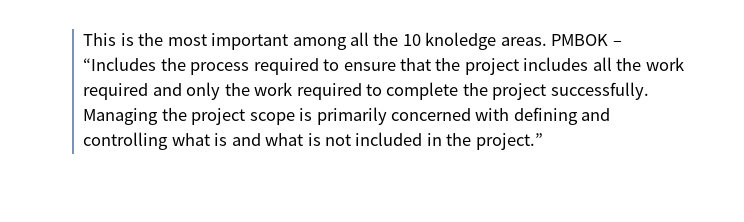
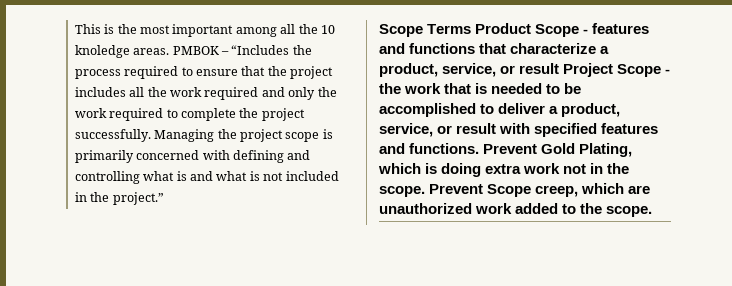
(543, 141) none -> [379,23,650,37] [379,43,610,54] [379,63,671,77] [379,83,582,94] [379,103,621,117] [379,123,659,137] [379,143,633,157] [378,163,630,177] [379,183,651,197] [379,203,653,217] // Scope Terms Product Scope - features and functions that characterize a product, service, or result Project Scope - the work that is needed to be accomplished to deliver a product, service, or result with specified features and functions. Prevent Gold Plating, which is doing extra work not in the scope. Prevent Scope creep, which are unauthorized work added to the scope.

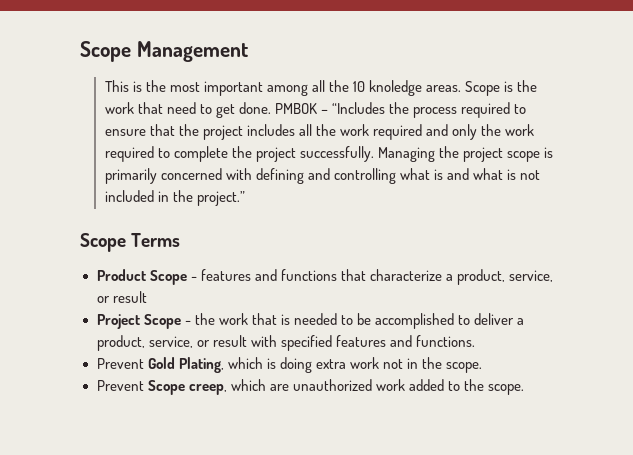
(74, 29) none -> [80,41,248,62] Scope Management //
(170, 51) none -> [465,80,538,96] [104,102,271,118] Scope is the work that need to get done.
(472, 29) none -> (181, 240) //
(560, 68) none -> (147, 297) //
(480, 148) none -> (475, 341) //
(425, 191) none -> (483, 367) //

